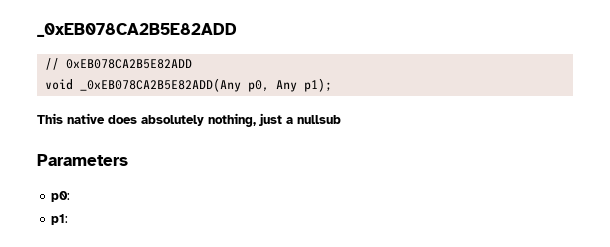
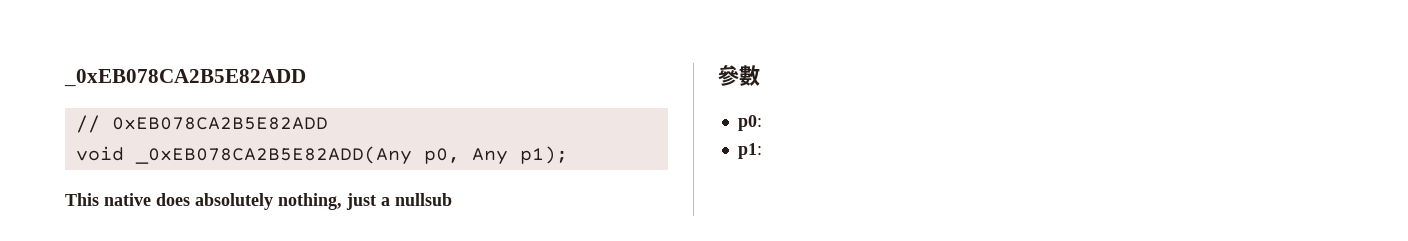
[37,154,128,166] Parameters -> [718,65,760,86] 參數

